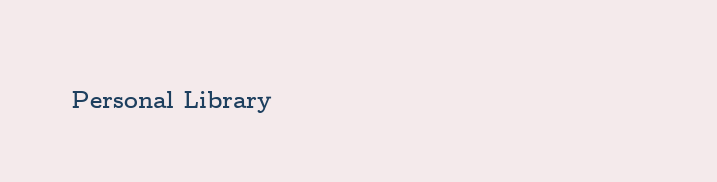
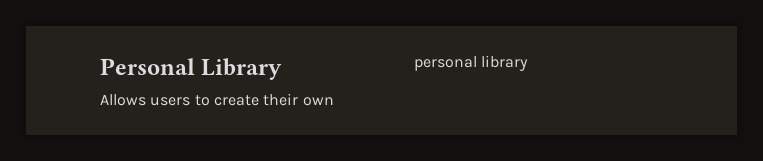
(272, 102) none -> [100,93,334,106] [414,55,529,71] // Allows users to create their own personal library

